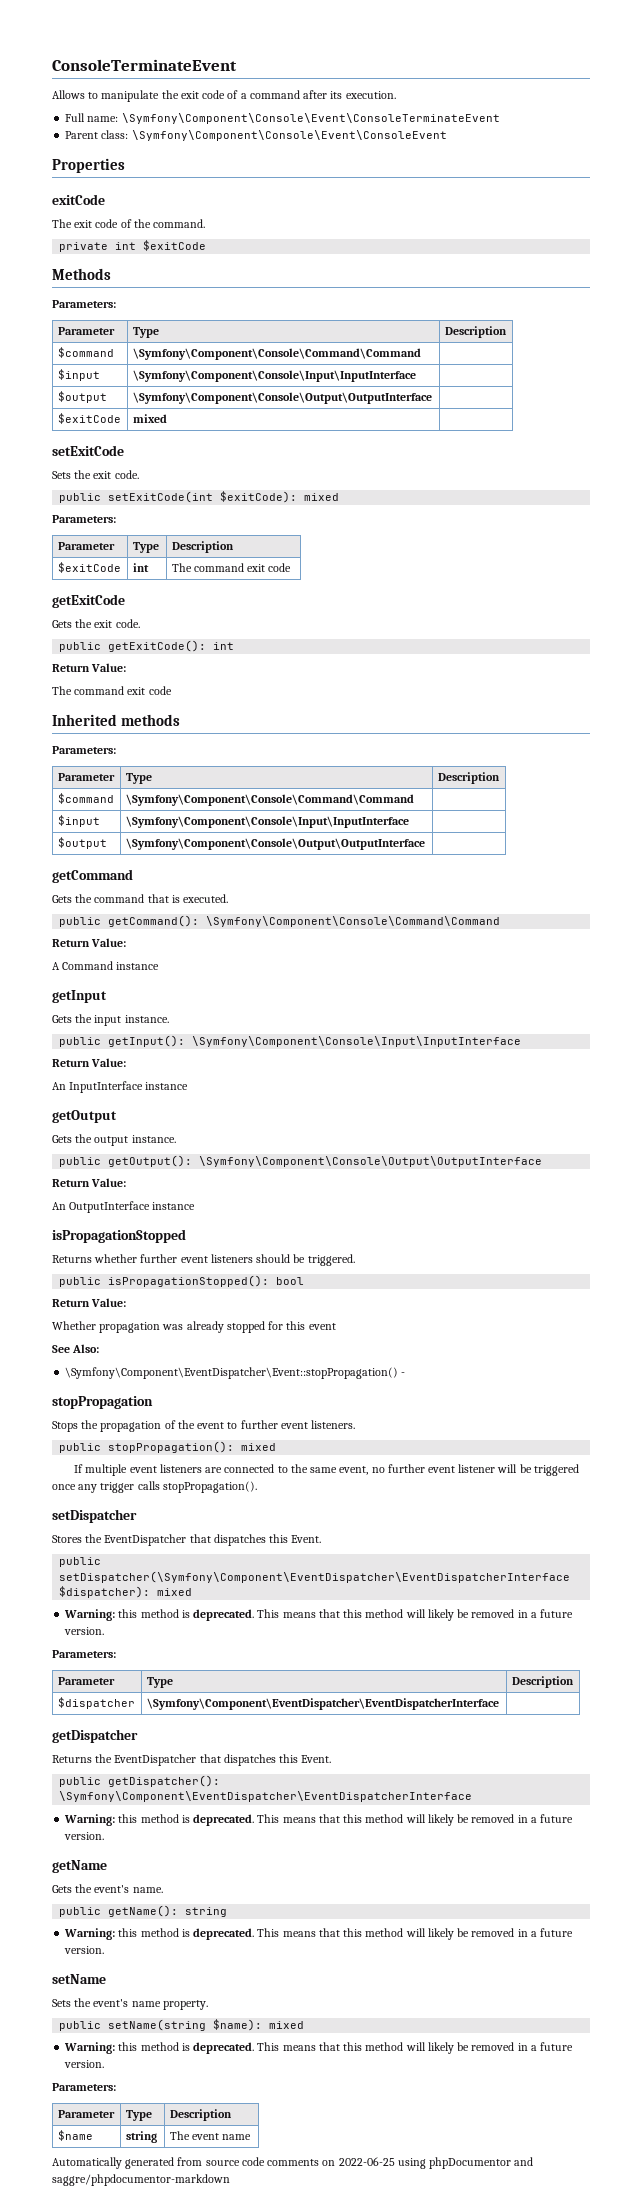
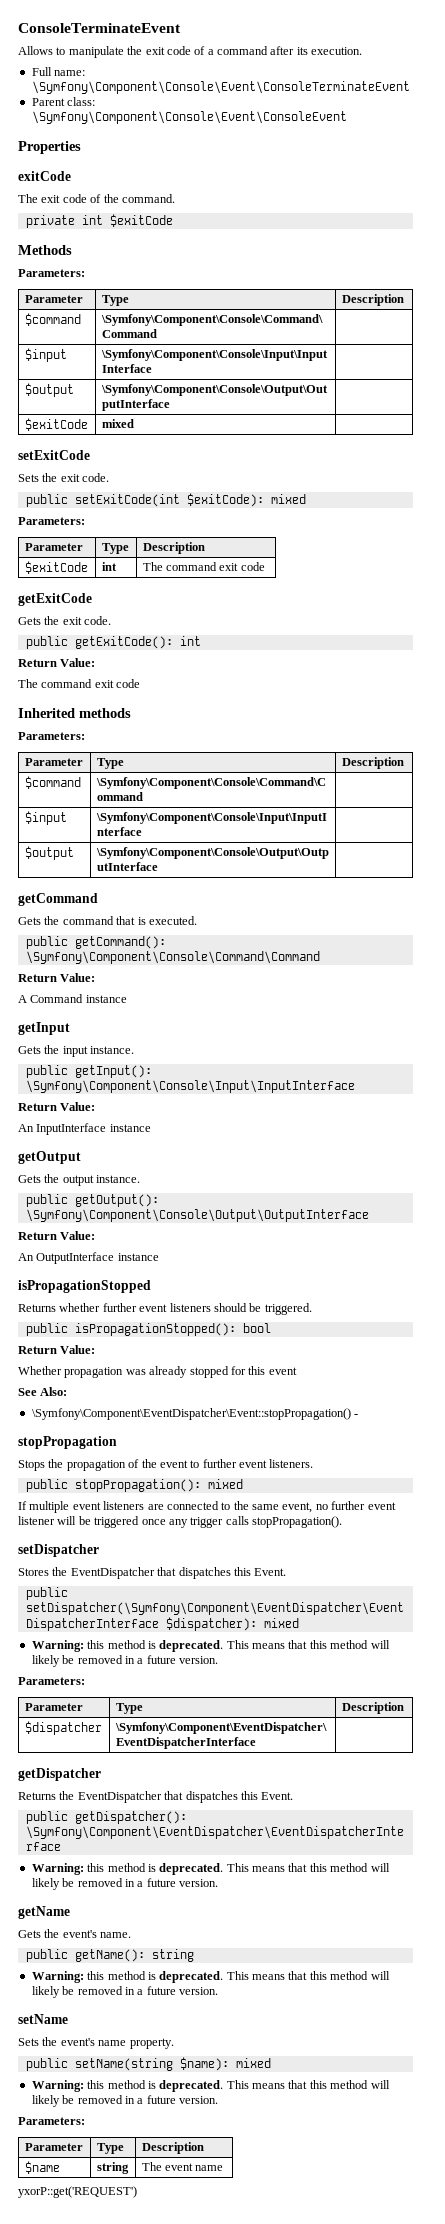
[52,2157,534,2169] [52,2174,230,2186] Automatically generated from source code comments on 2022-06-25 using phpDocumentor and saggre/phpdocumentor-markdown -> [18,2186,137,2198] yxorP::get('REQUEST')

